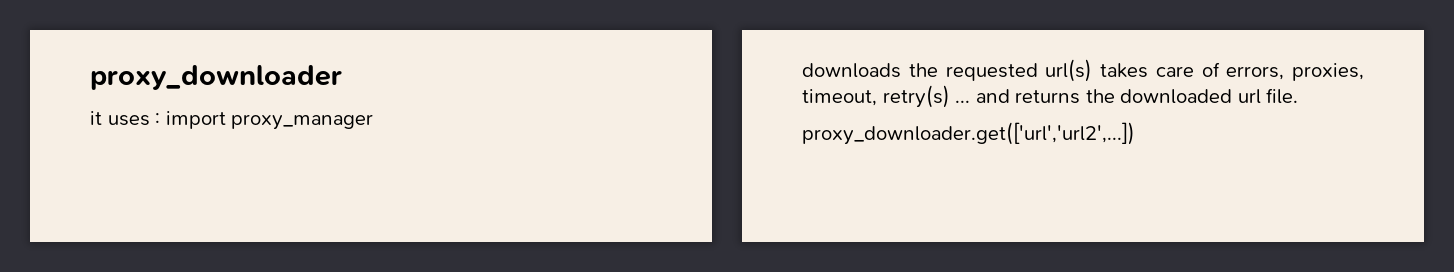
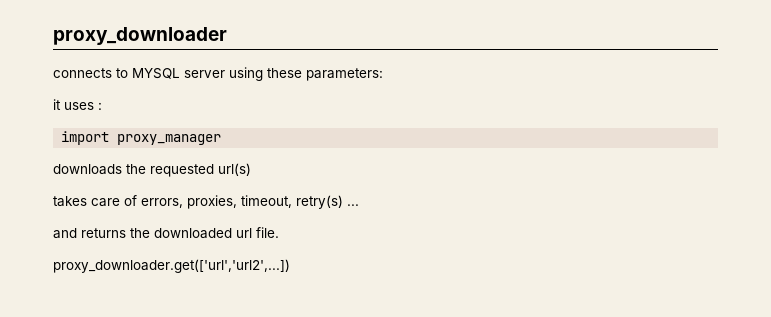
(342, 77) none -> [53,67,383,81] // connects to MYSQL server using these parameters:
(161, 119) none -> (102, 106) //
(1093, 70) none -> (251, 169) //
(971, 101) none -> (359, 205) //

